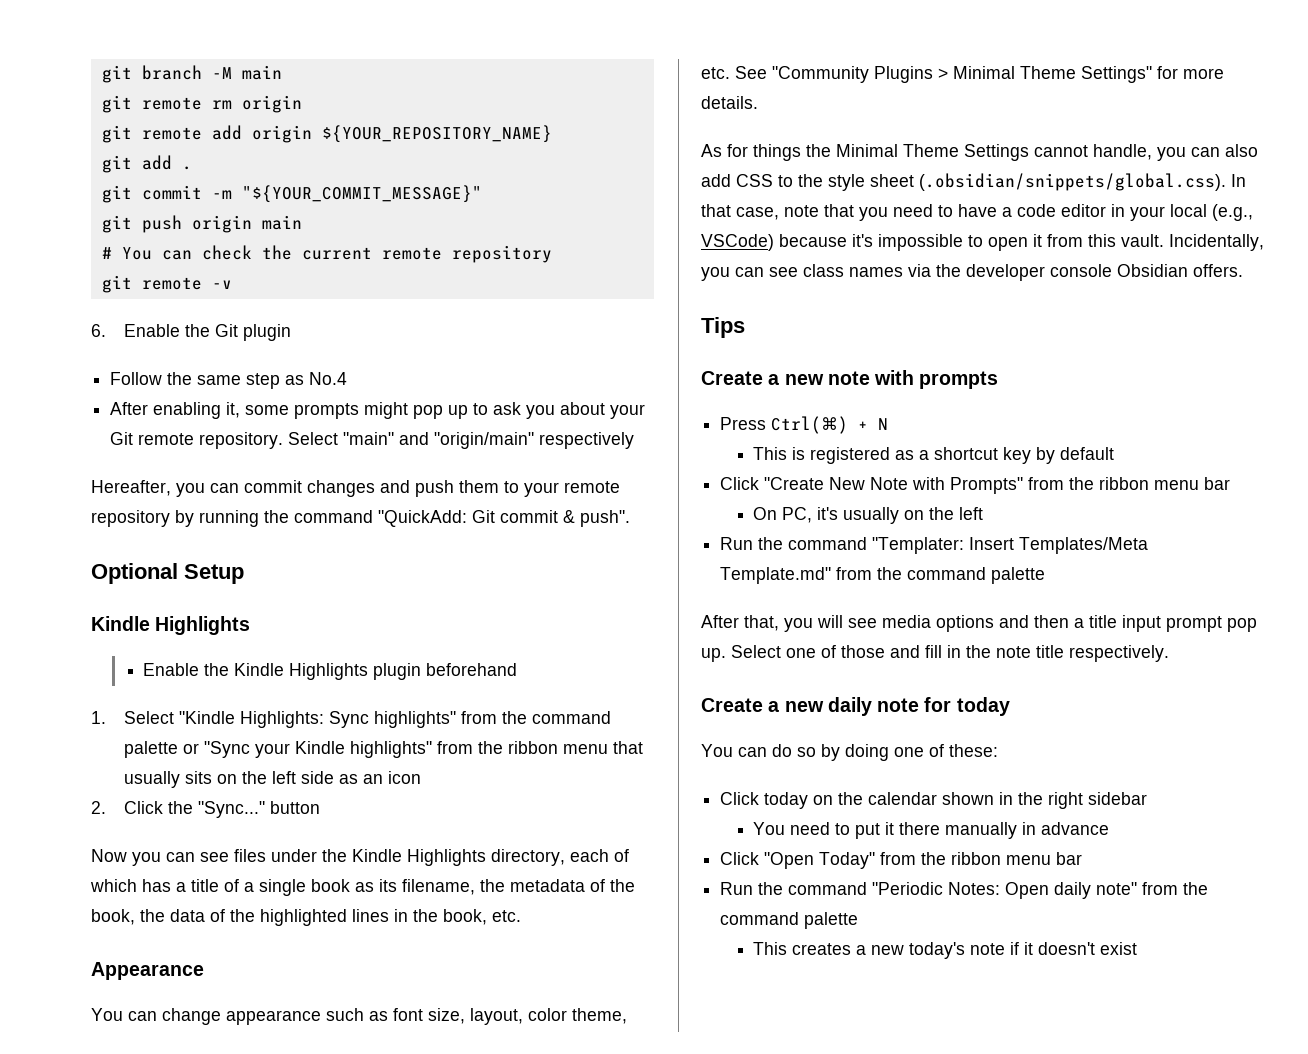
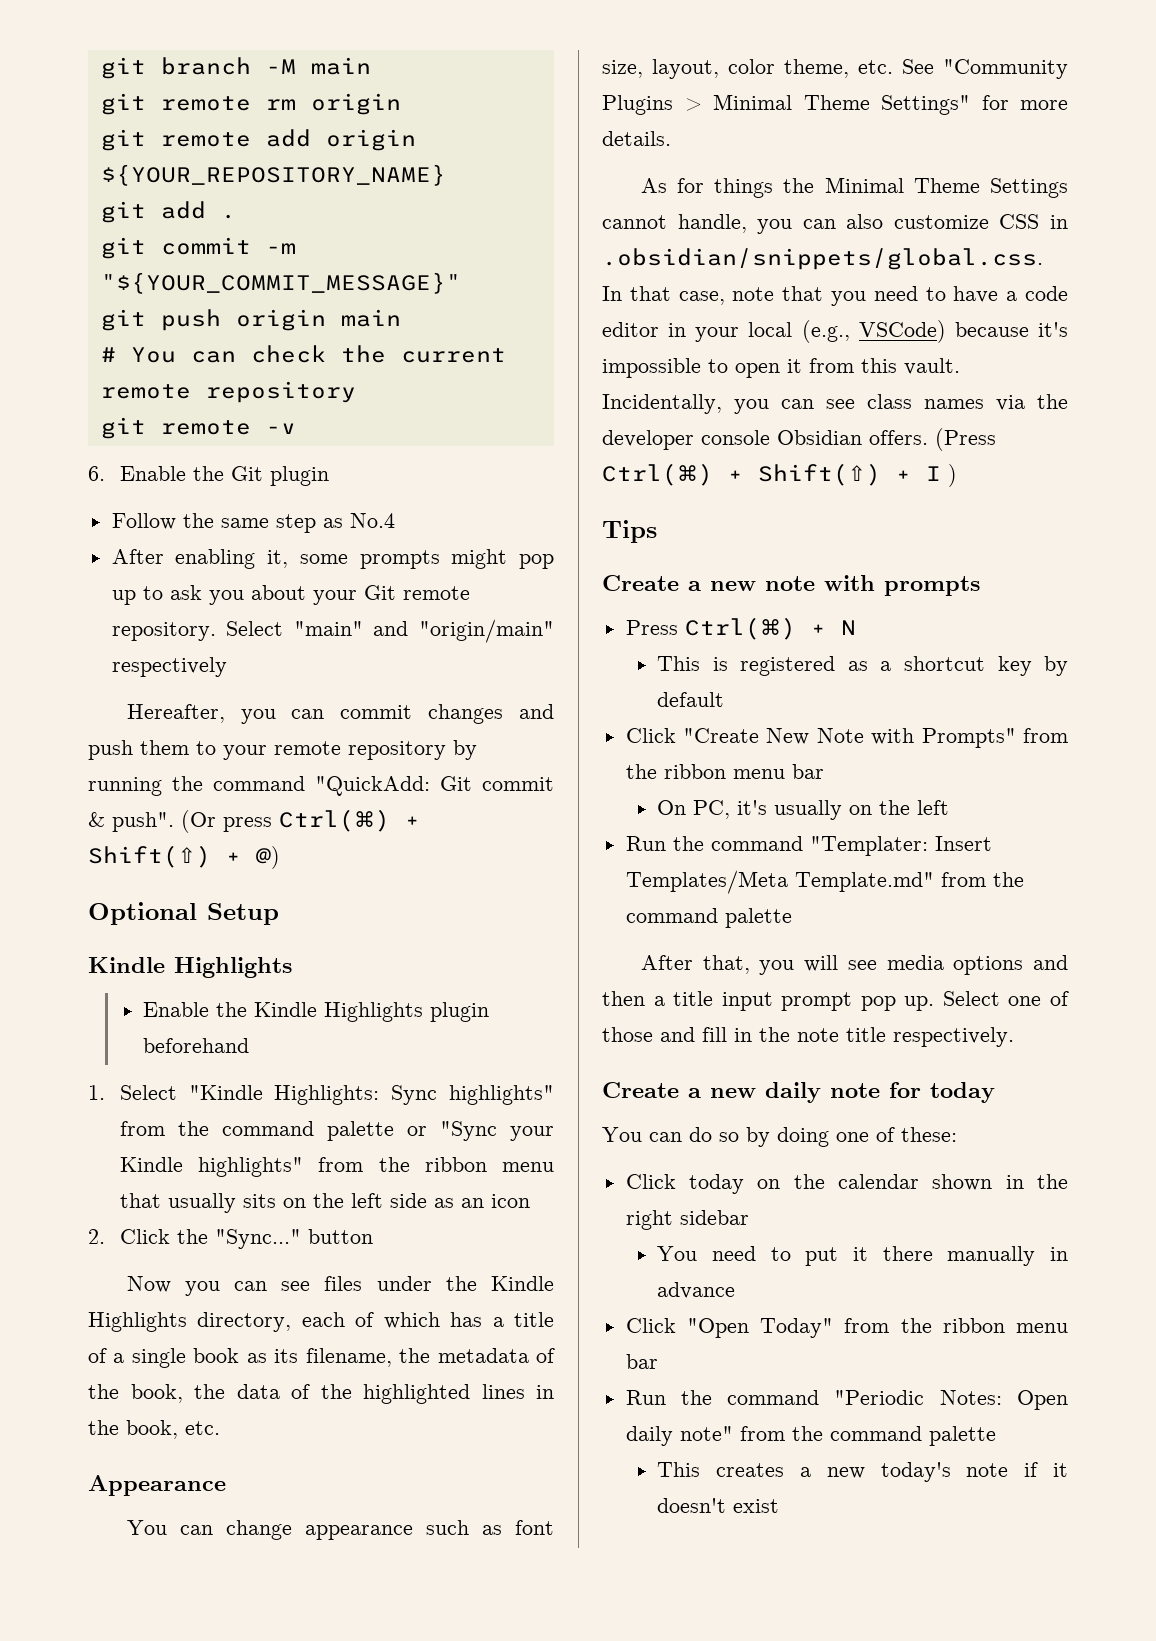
(630, 518) none -> [181,809,420,833] [88,845,280,869] (Or press Ctrl(⌘) + Shift(⇧) + @)
[701,173,1226,191] add CSS to the style sheet (.obsidian/snippets/global.css). -> [893,214,1068,229] [602,248,1043,270] customize CSS in .obsidian/snippets/global.css.
(1243, 270) none -> [935,428,996,451] [602,463,957,487] (Press Ctrl(⌘) + Shift(⇧) + I )

